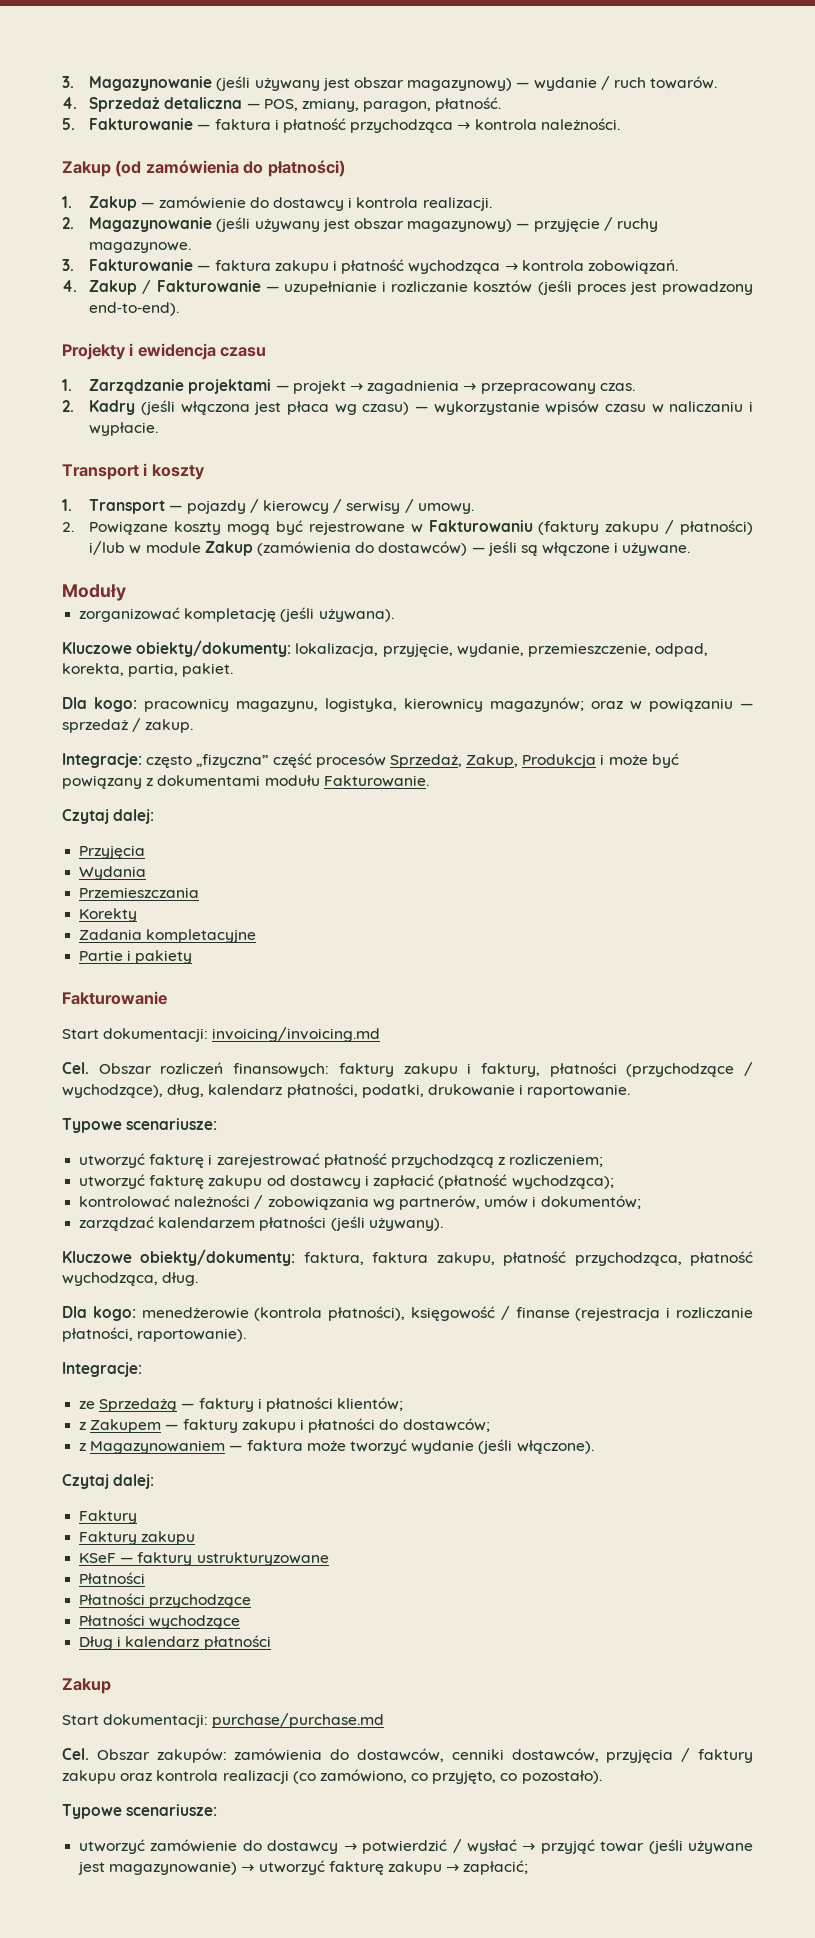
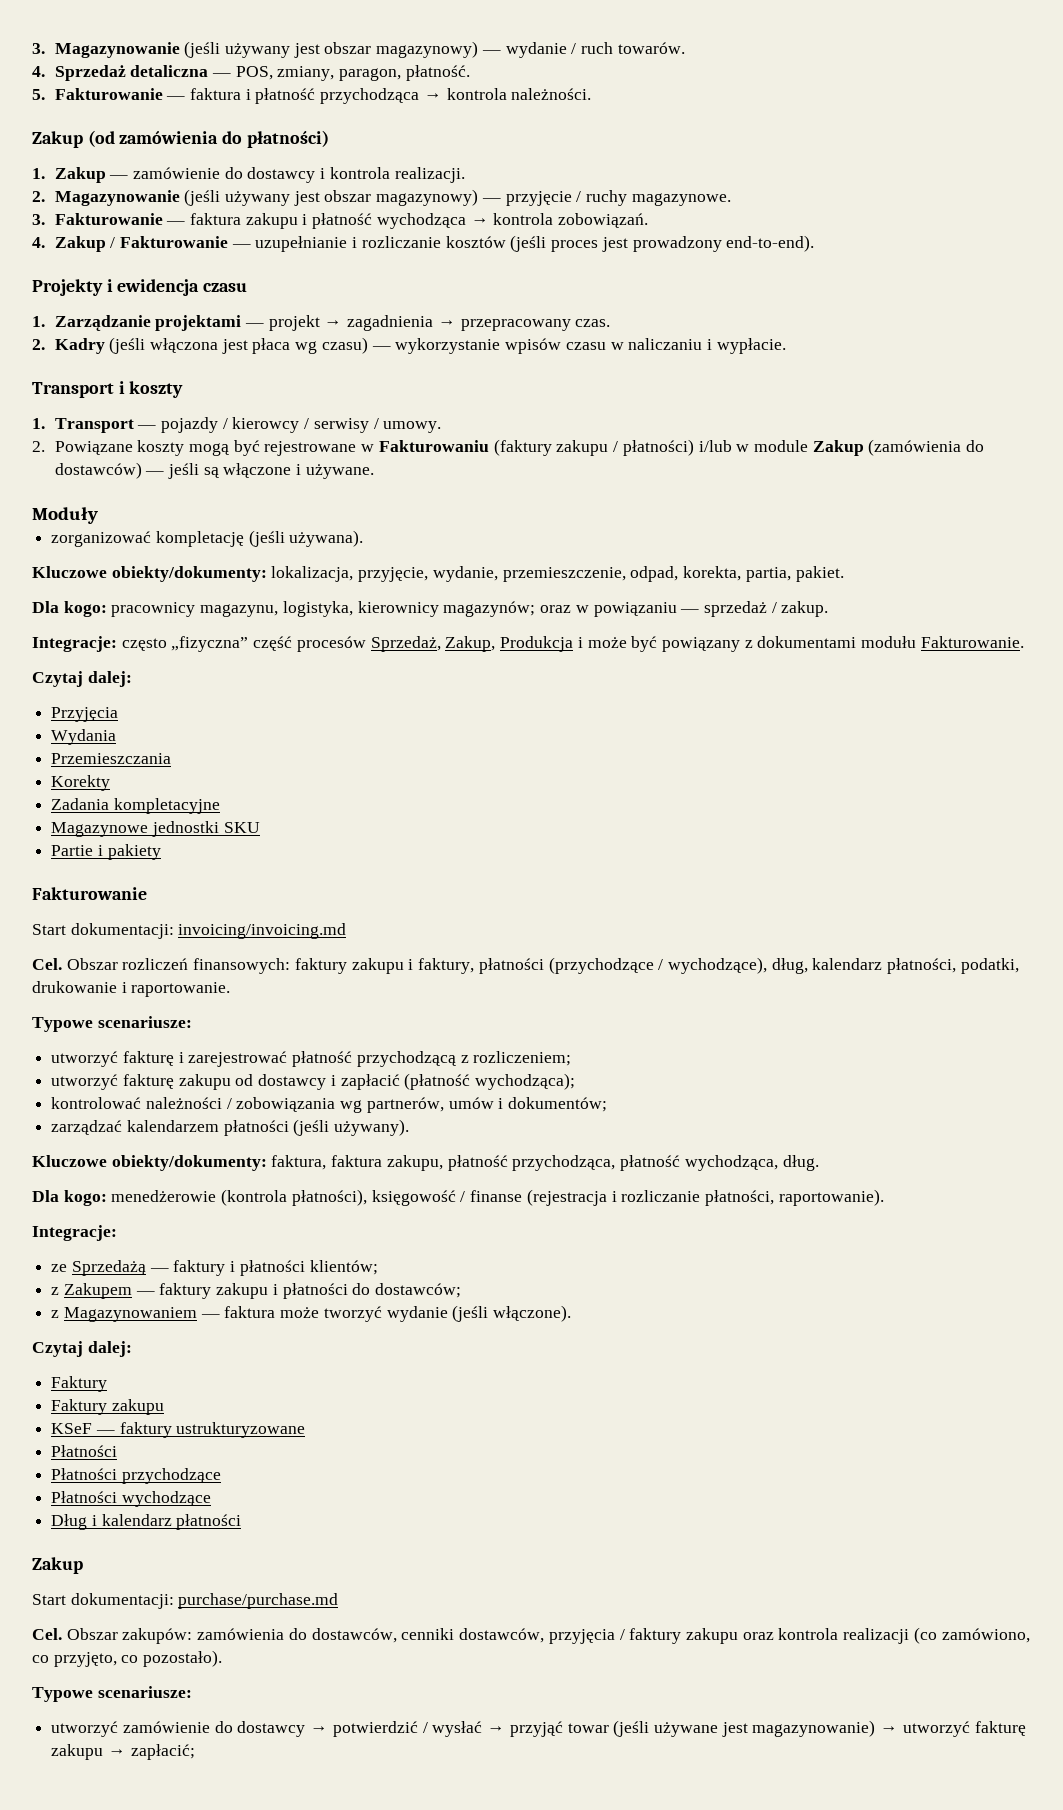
(257, 936) none -> [51,821,260,837] // Magazynowe jednostki SKU

